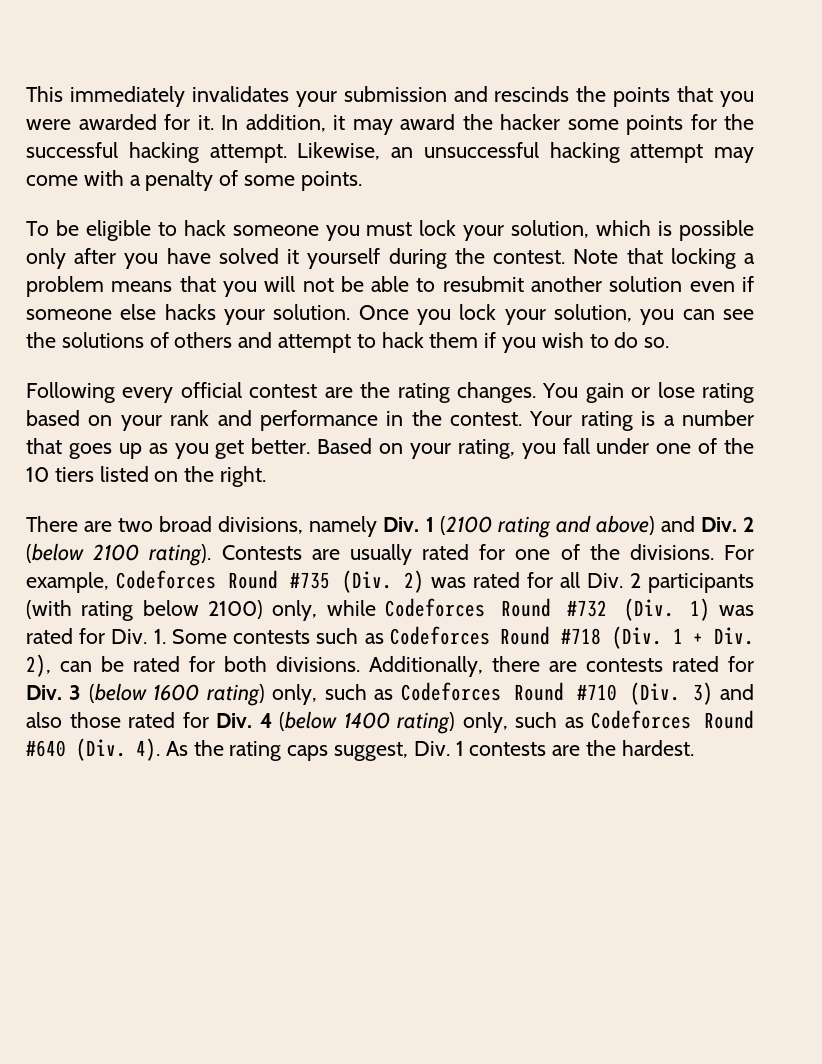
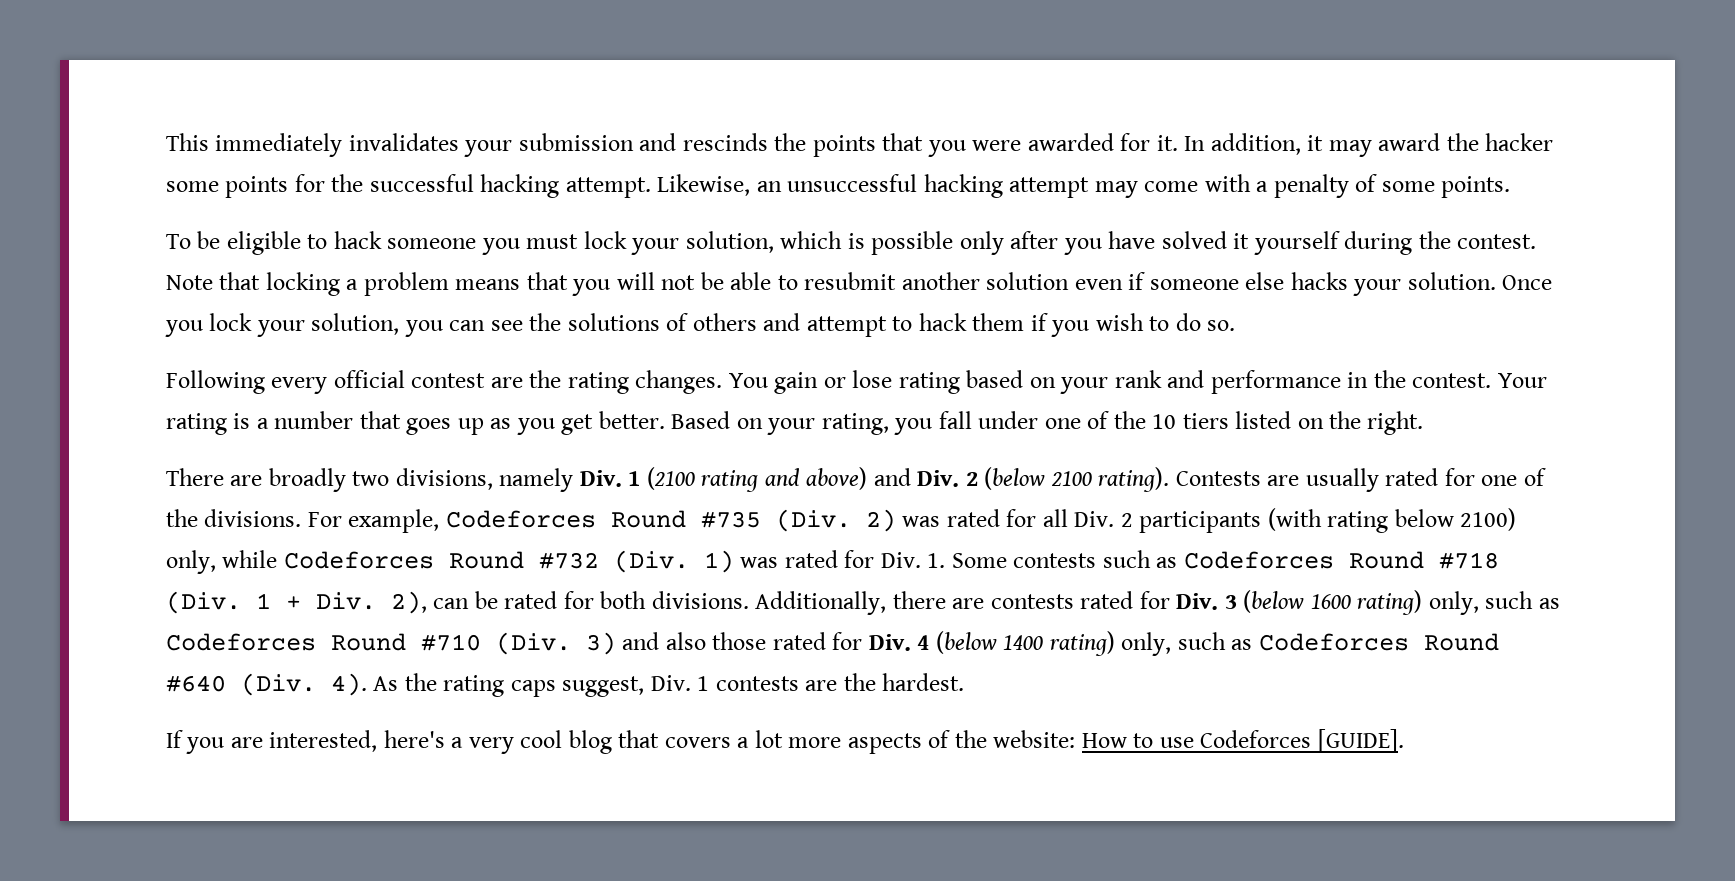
[118,516,213,532] two broad -> [268,468,390,492] broadly two
(694, 748) none -> [166,729,1404,754] // If you are interested, here's a very cool blog that covers a lot more aspects of the website: How to use Codeforces [GUIDE].

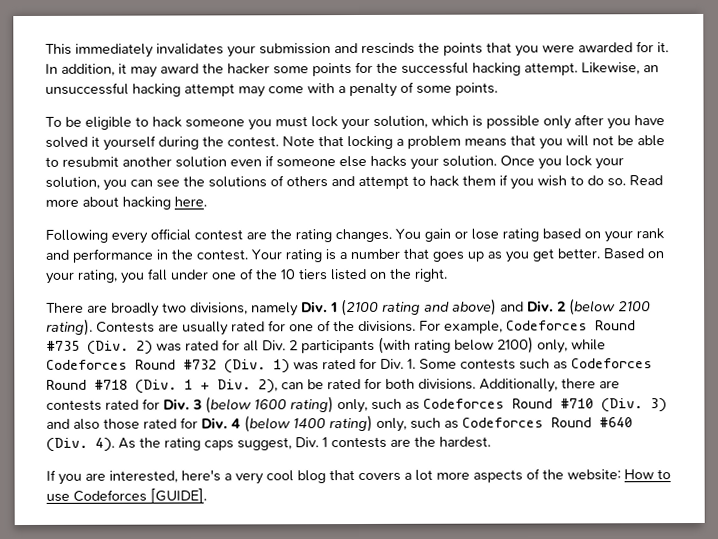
(1236, 325) none -> [629,175,663,186] [45,196,207,210] Read more about hacking here.

